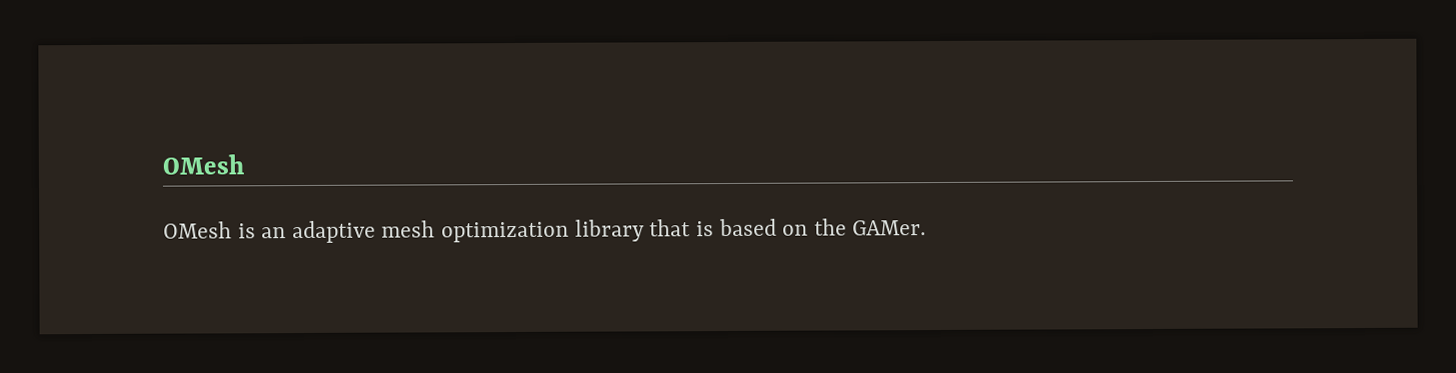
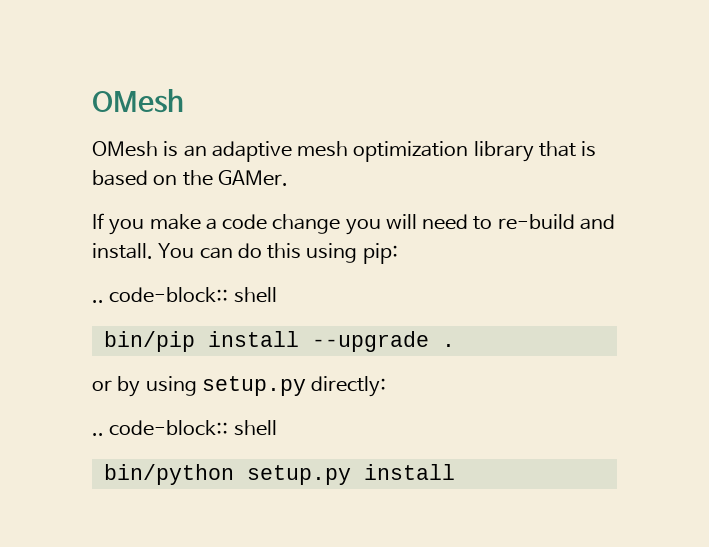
(927, 228) none -> [92,213,615,235] [92,243,398,264] [92,287,277,303] [103,331,455,352] [92,376,387,397] [92,420,277,436] [103,464,455,485] // If you make a code change you will need to re-build and install. You can do this using pip: // .. code-block:: shell // bin/pip install --upgrade . // or by using setup.py directly: // .. code-block:: shell // bin/python setup.py install

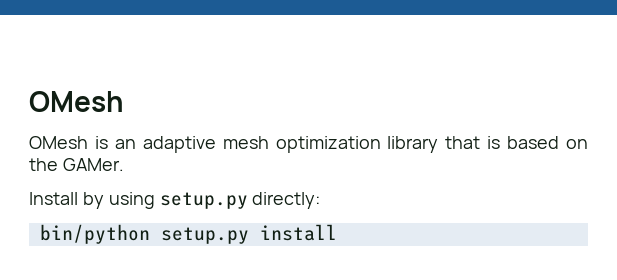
[92,213,615,235] [92,243,398,264] [92,287,277,303] [103,331,455,352] [92,380,112,391] If you make a code change you will need to re-build and install. You can do this using pip: // .. code-block:: shell // bin/pip install --upgrade . // or -> [29,192,78,205] Install
[92,420,277,436] // .. code-block:: shell -> (321, 200) none

